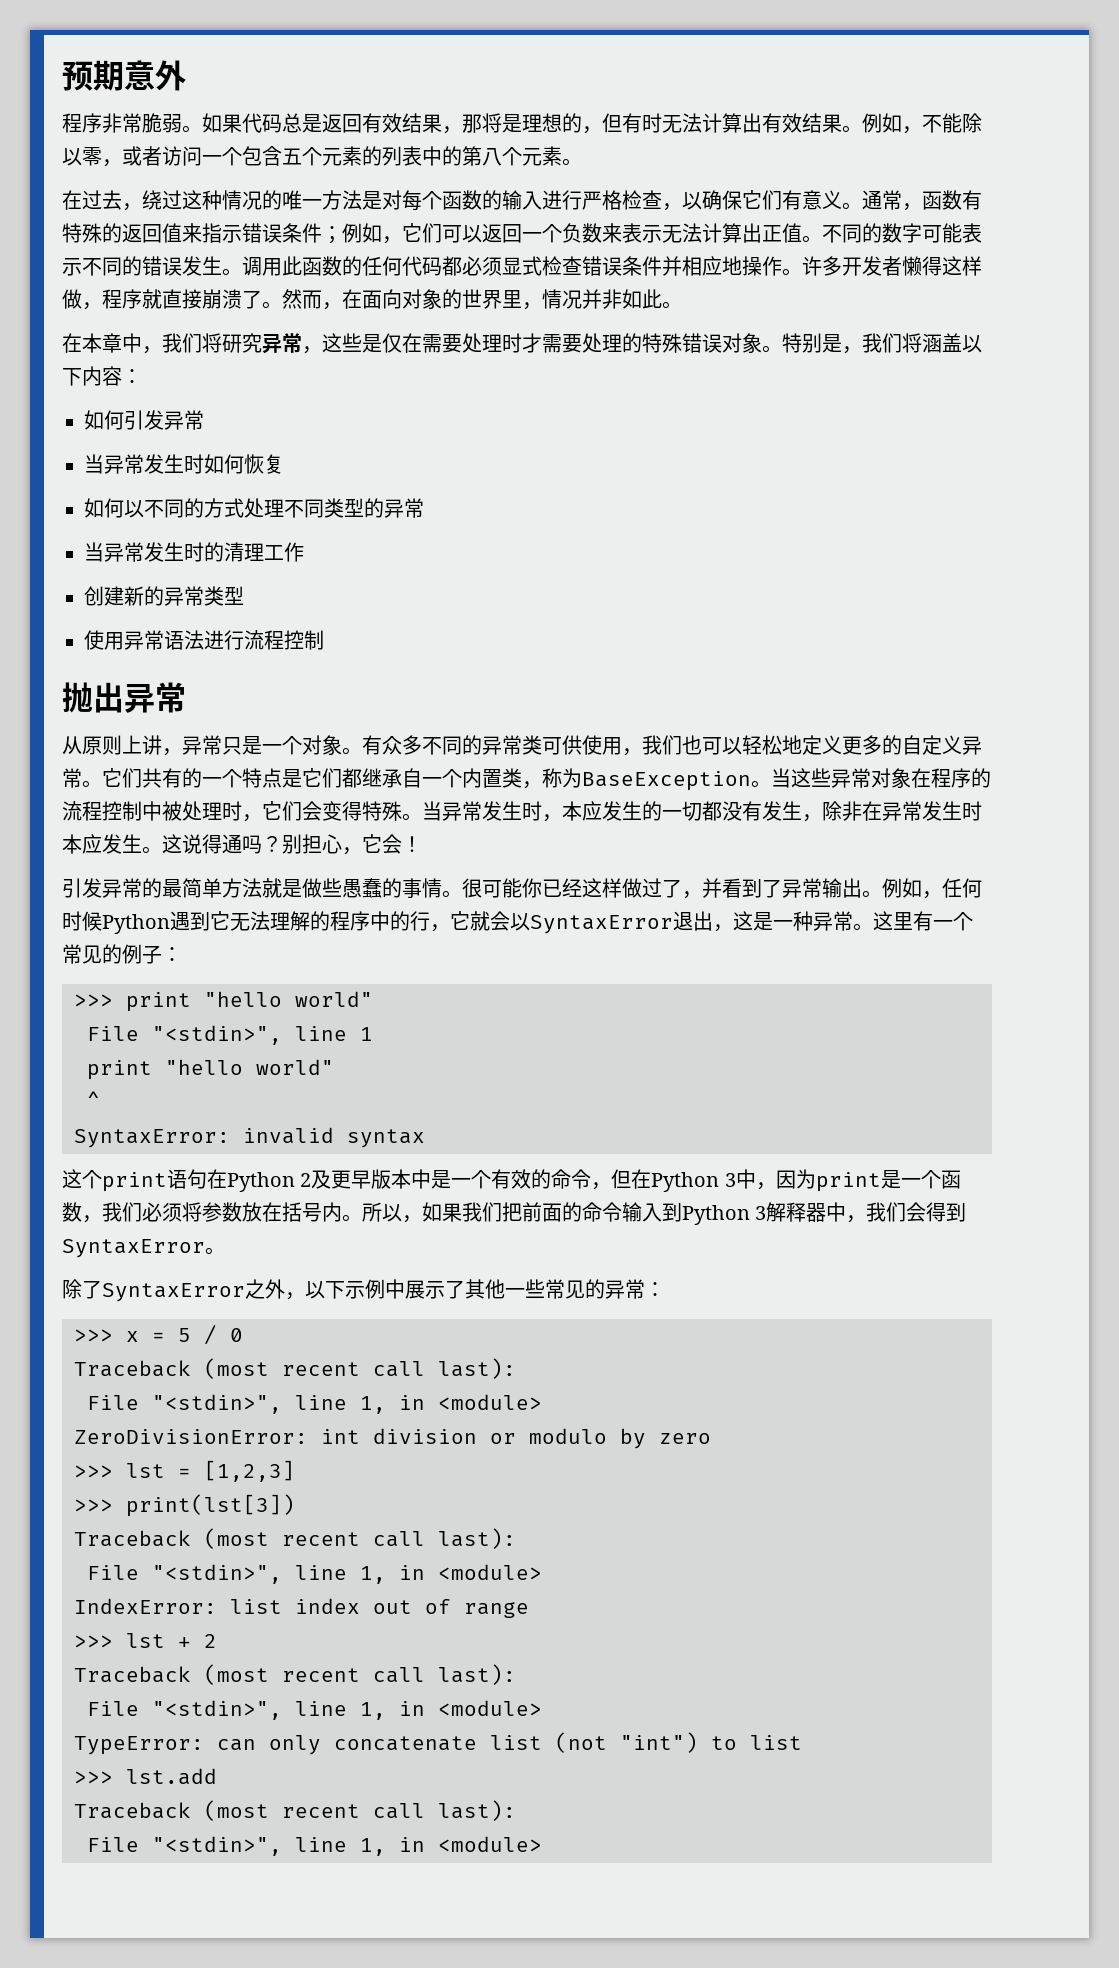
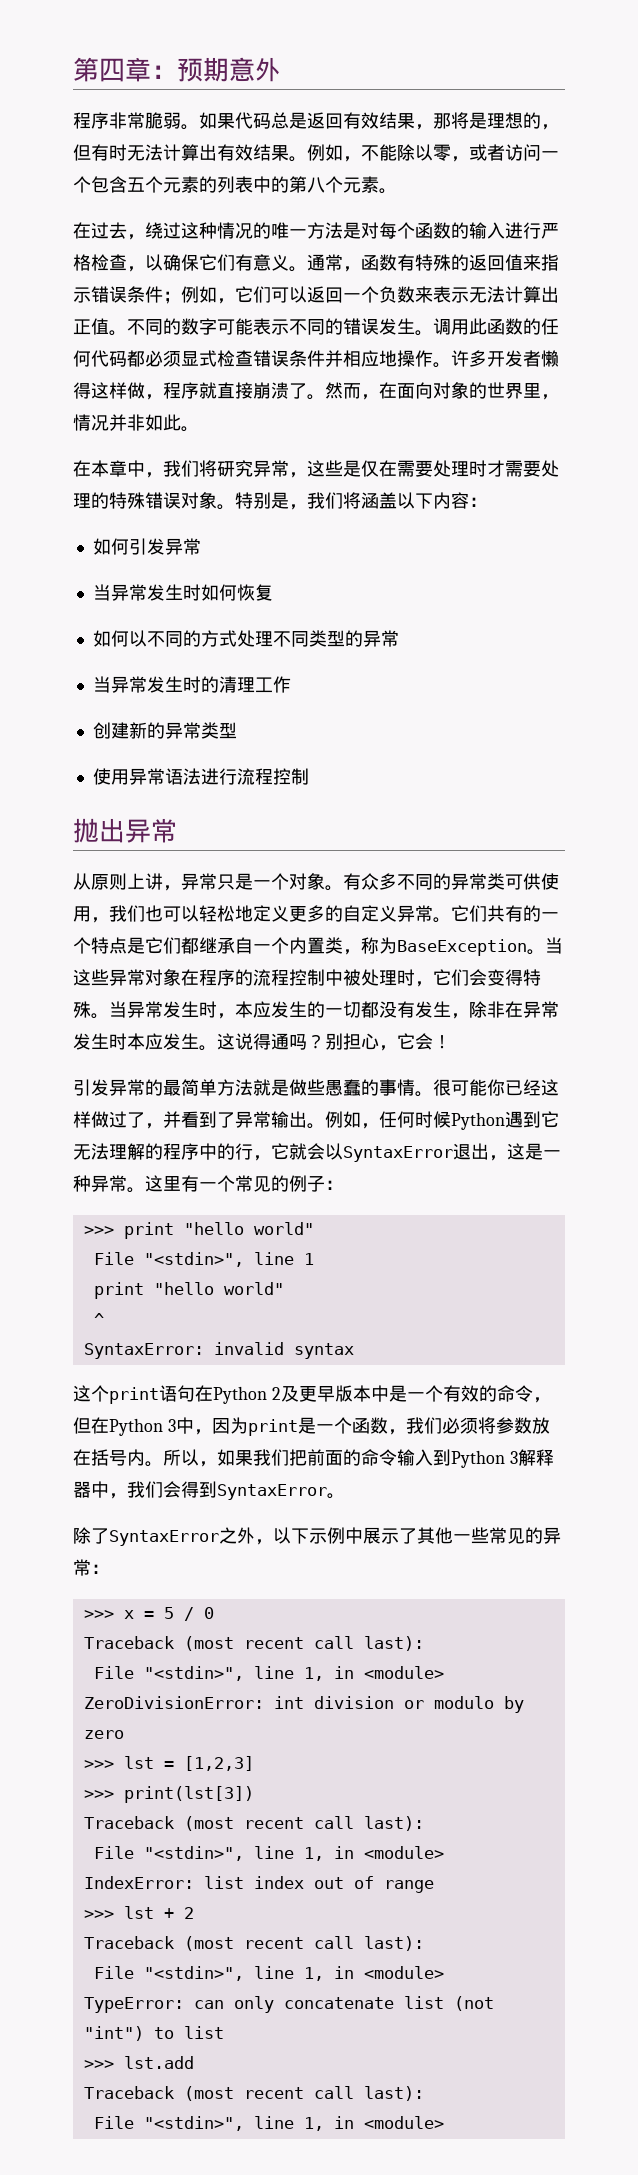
(62, 76) none -> [73,57,177,82] 第四章：

